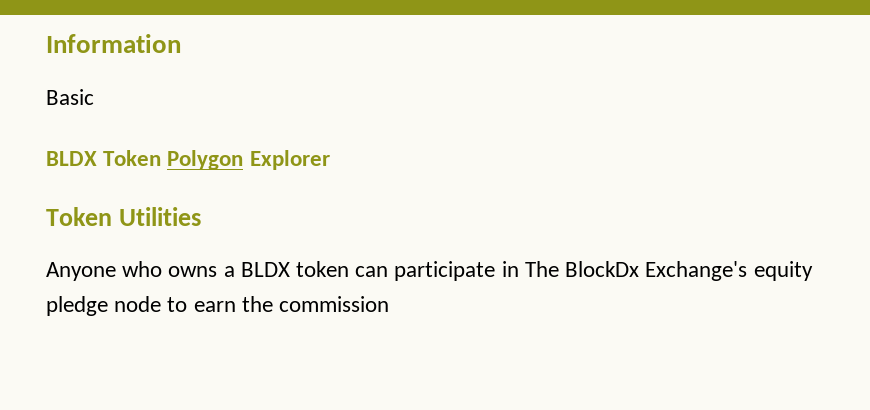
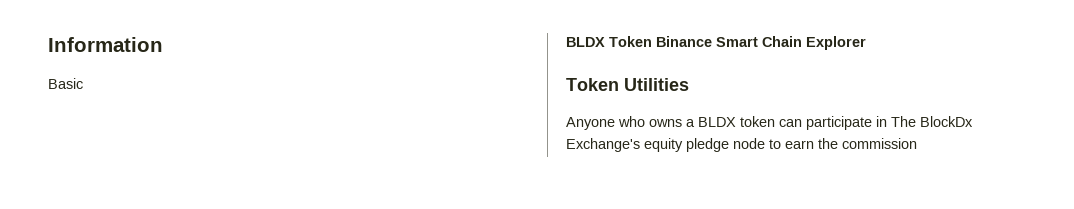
[167,150,244,170] Polygon -> [656,36,802,47] Binance Smart Chain

